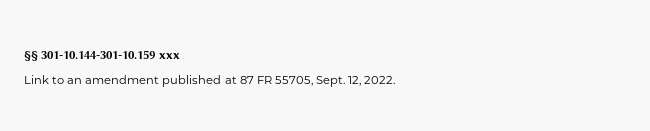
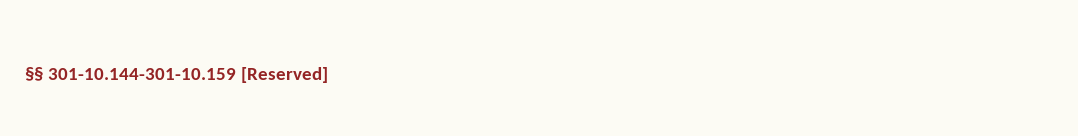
[158,53,180,59] [24,75,396,87] xxx // Link to an amendment published at 87 FR 55705, Sept. 12, 2022. -> [240,67,328,83] [Reserved]

